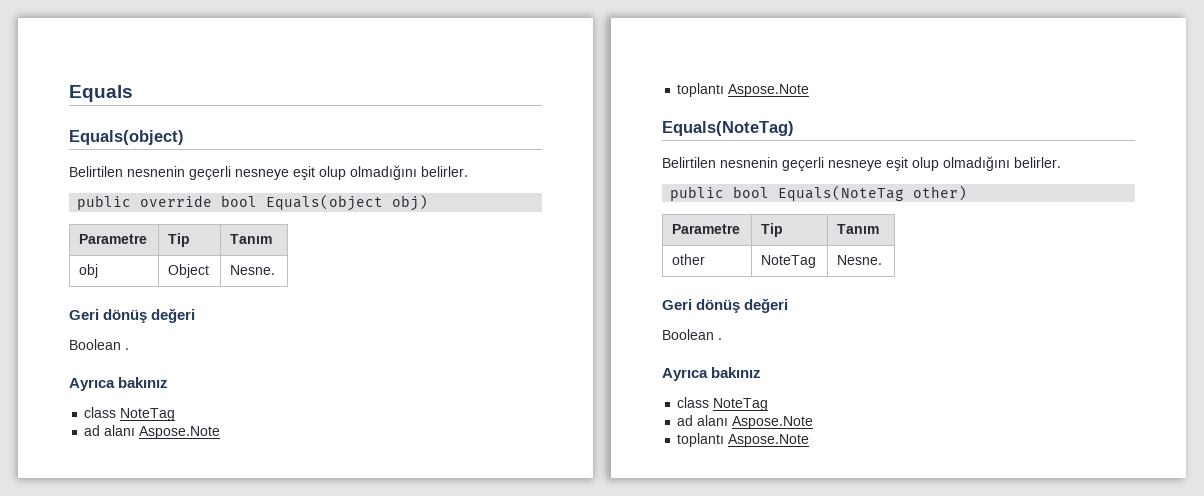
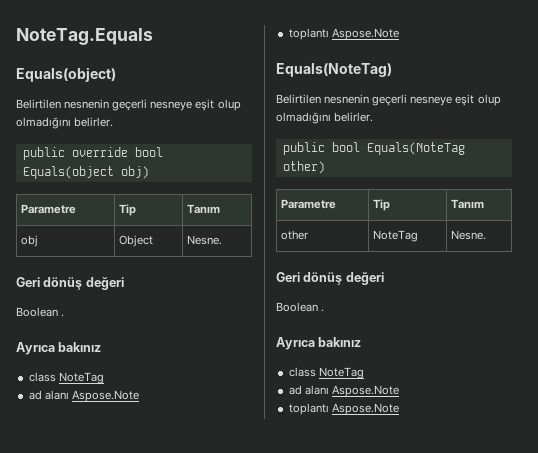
[69,85,133,102] Equals -> [16,28,153,45] NoteTag.Equals

